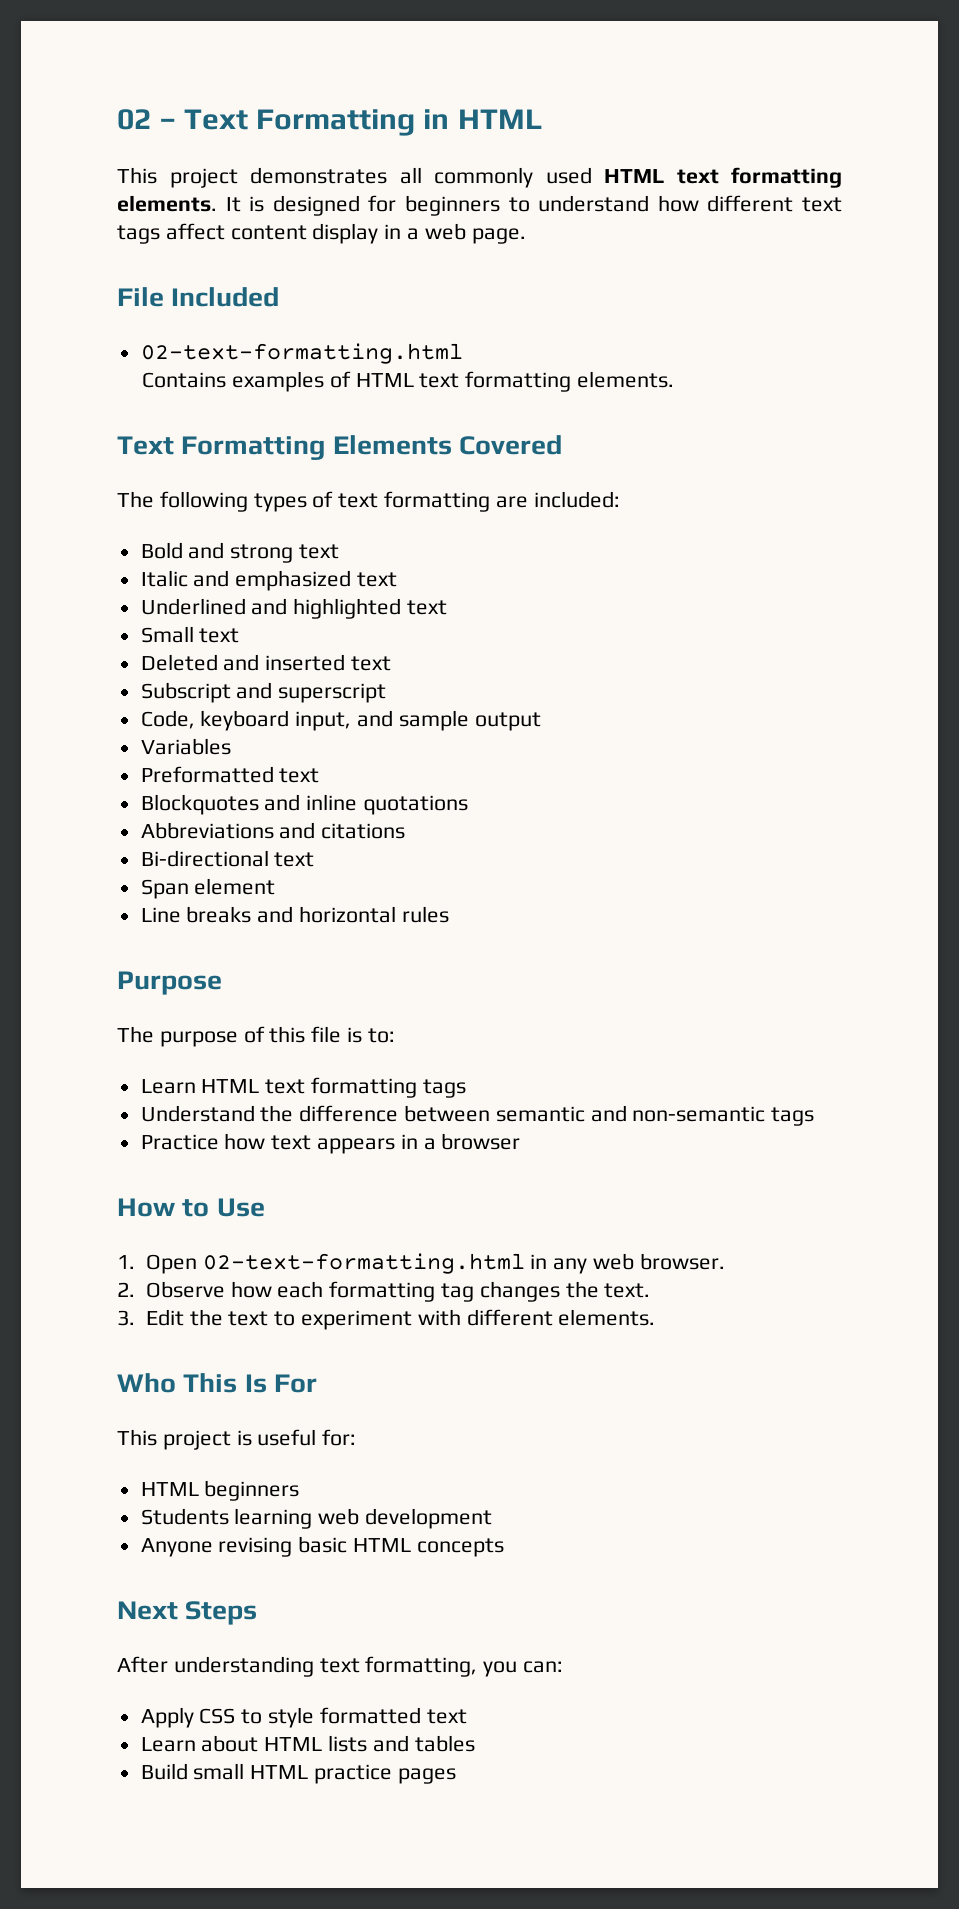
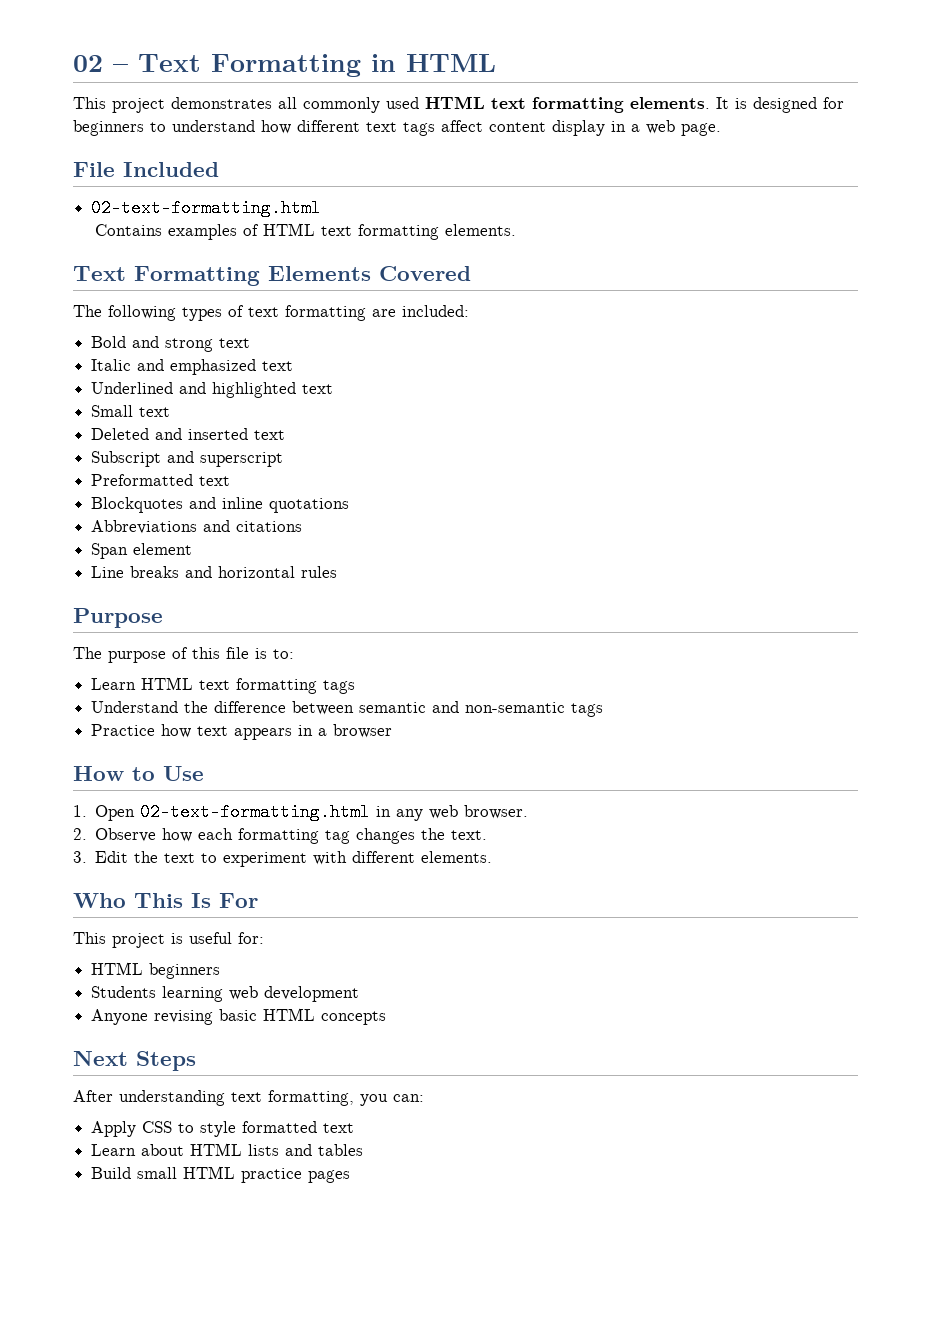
[140,710,541,731] [140,738,231,755] // Code, keyboard input, and sample output // Variables -> (284, 459) none
[140,850,315,867] // Bi-directional text -> (303, 526) none

